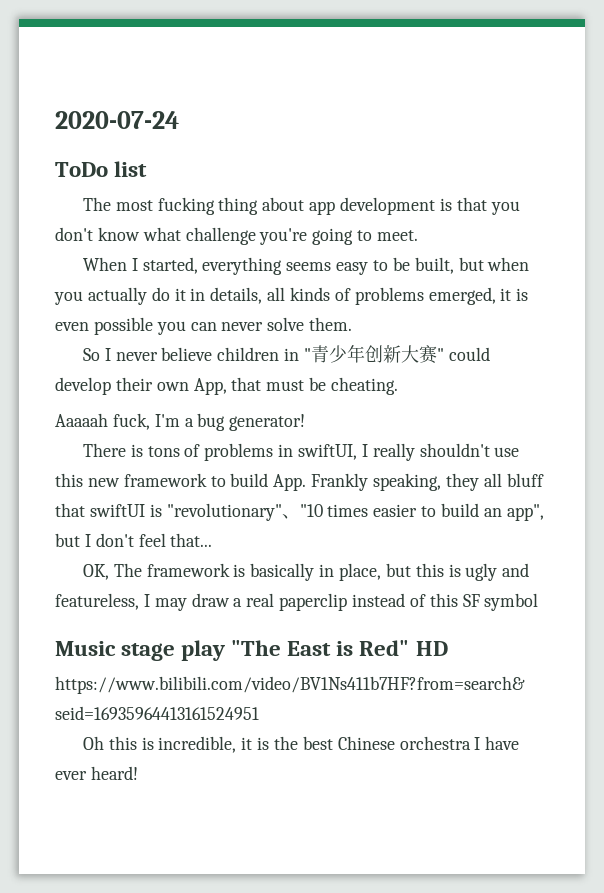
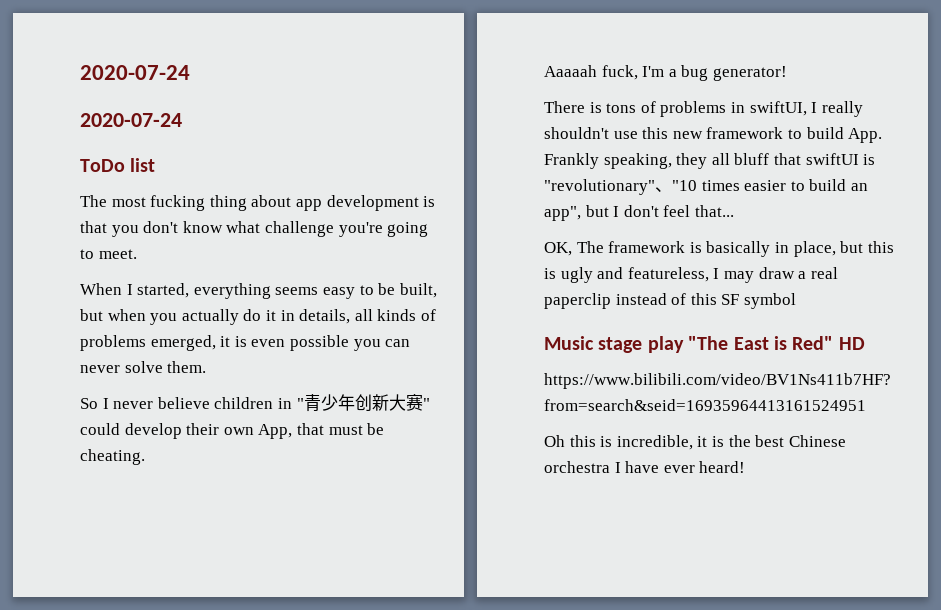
[55,111,179,129] 2020-07-24 -> [80,65,190,80] [80,113,182,127] 2020-07-24 // 2020-07-24

